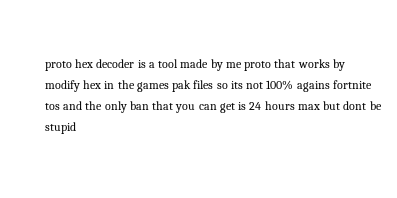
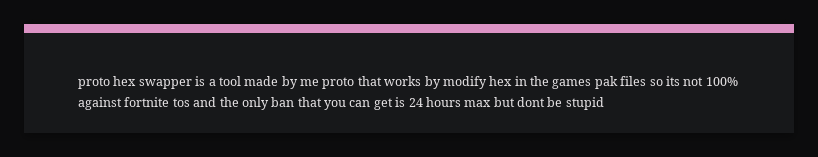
[96,59,135,68] decoder -> [138,79,192,89] swapper
[296,81,330,92] agains -> [78,97,122,110] against

